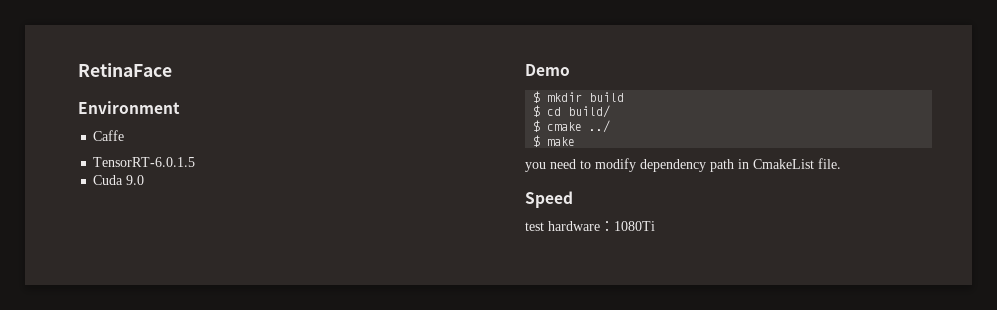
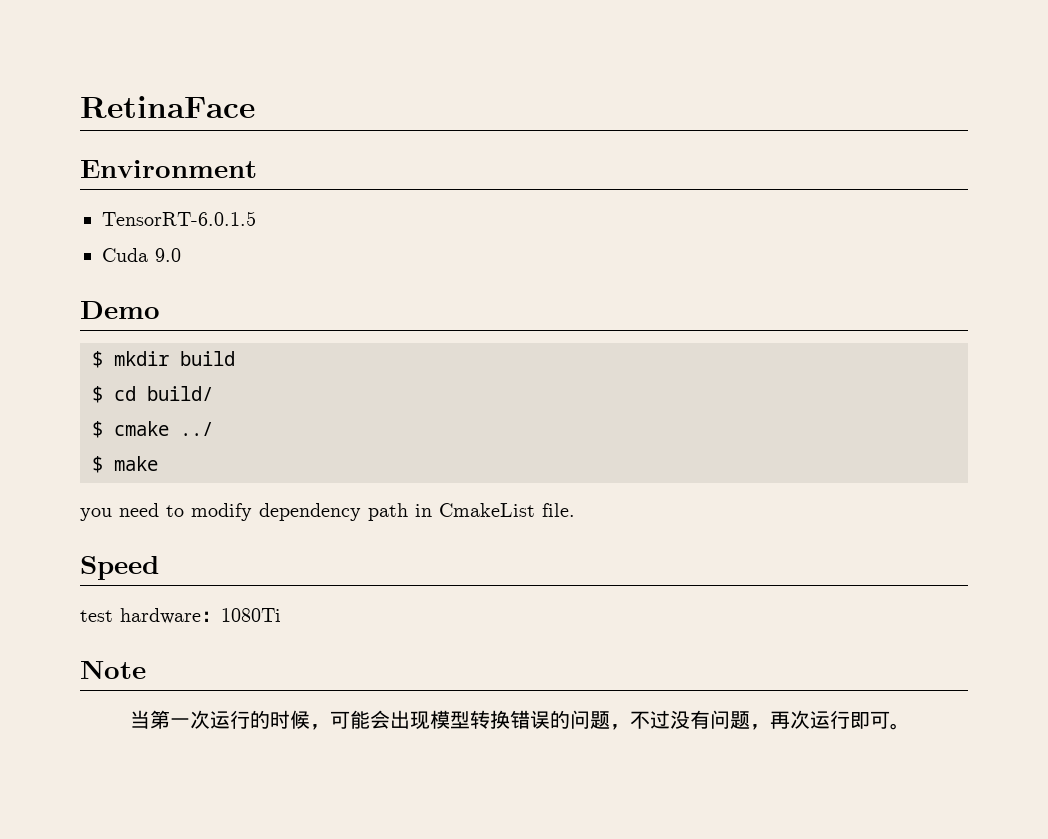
[93,130,125,141] // Caffe -> (257, 169) none
(655, 226) none -> [80,660,146,679] [129,710,910,730] // Note // 当第一次运行的时候，可能会出现模型转换错误的问题，不过没有问题，再次运行即可。

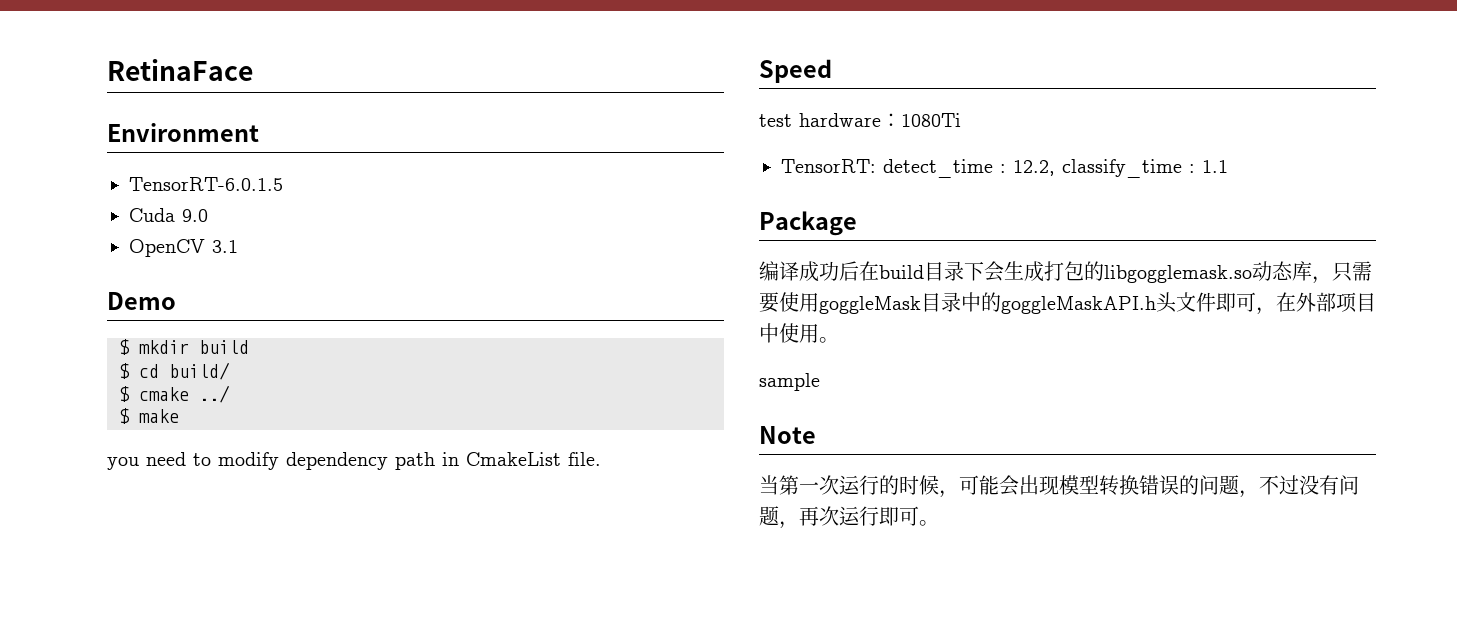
(181, 255) none -> [129,239,238,257] // OpenCV 3.1
(281, 615) none -> [781,159,1228,178] [759,211,857,236] [759,261,1372,284] [759,292,1376,315] [759,323,839,343] [759,373,820,391] // TensorRT: detect_time : 12.2, classify_time : 1.1 // Package // 编译成功后在build目录下会生成打包的libgogglemask.so动态库，只需要使用goggleMask目录中的goggleMaskAPI.h头文件即可，在外部项目中使用。 // sample

